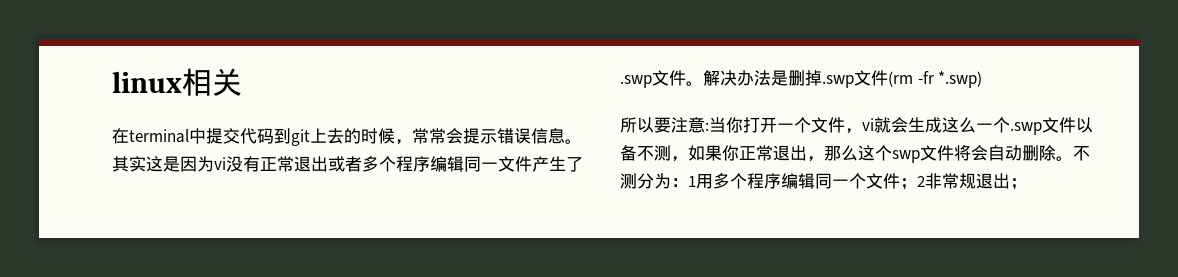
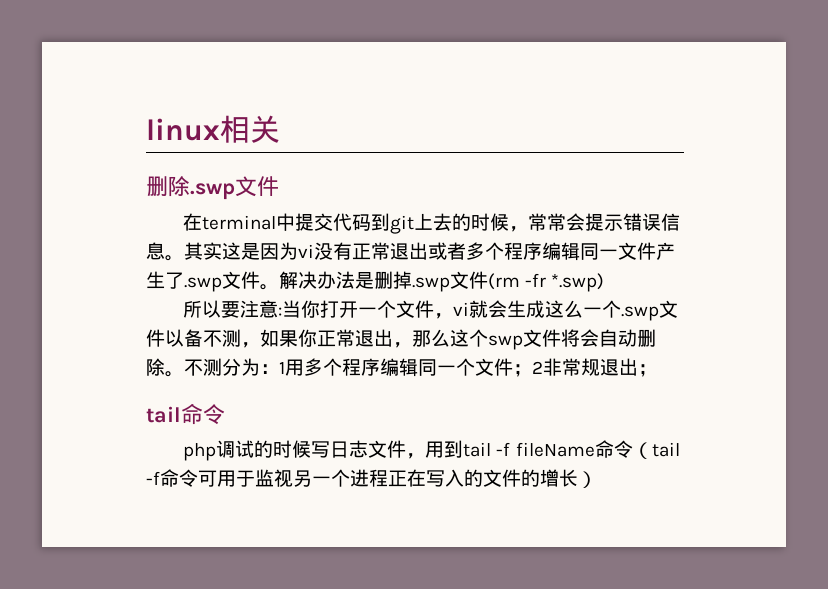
(242, 82) none -> [146,176,279,200] // 删除.swp文件
(1027, 184) none -> [146,403,225,425] [183,440,680,461] [146,469,597,488] // tail命令 // php调试的时候写日志文件，用到tail -f fileName命令（tail -f命令可用于监视另一个进程正在写入的文件的增长）

